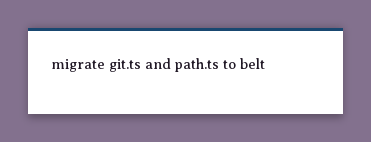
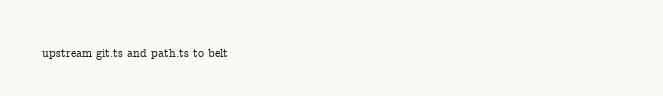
[52,59,105,72] migrate -> [42,49,92,59] upstream

